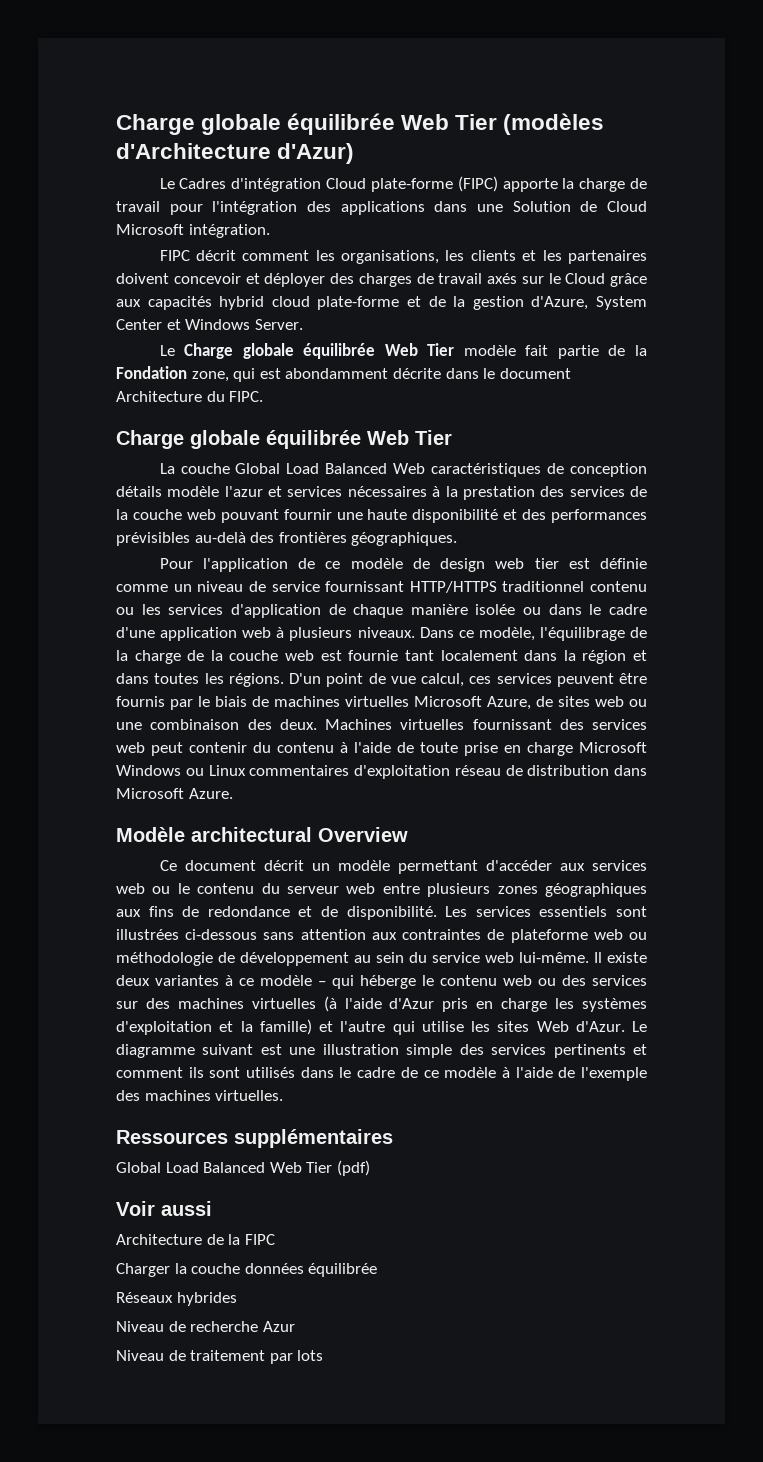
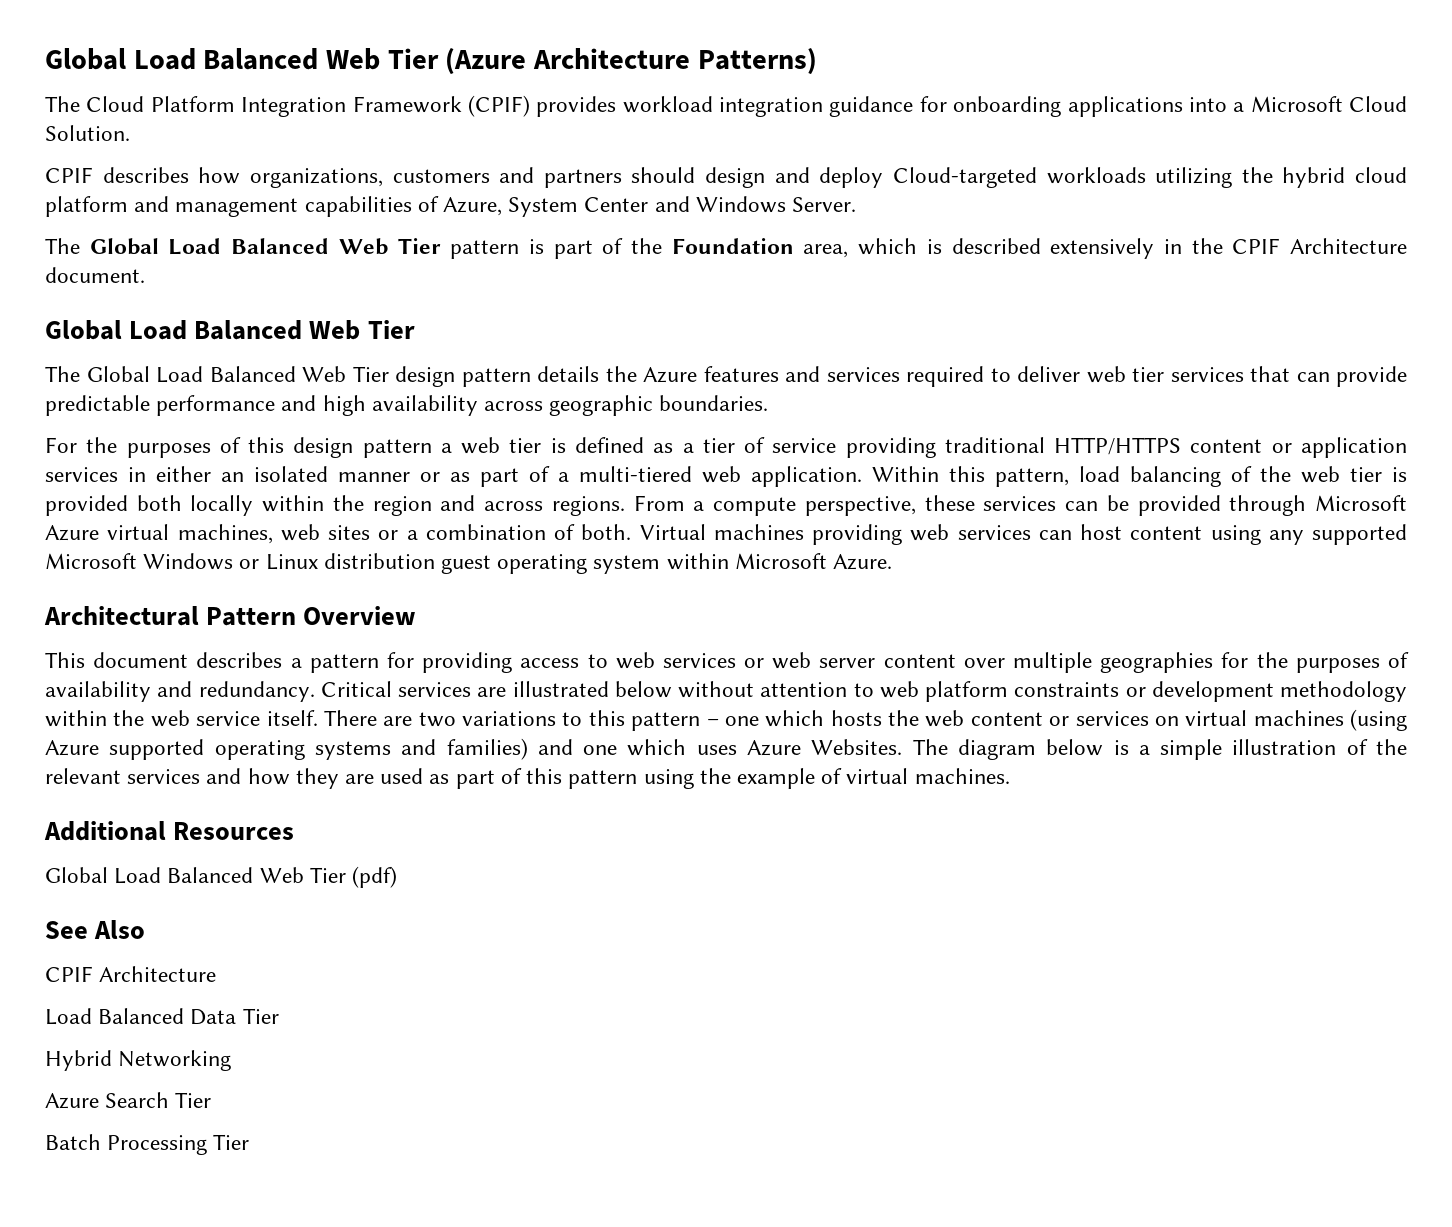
[116,113,605,135] [116,143,355,164] [159,176,647,192] [116,201,647,215] [116,224,270,238] [159,250,648,264] [116,273,647,287] [116,296,648,310] [116,319,303,330] [159,343,647,359] [116,366,571,382] [116,391,264,402] [116,430,452,449] [159,463,647,477] [116,486,648,500] [116,509,647,523] [116,532,458,546] [159,558,647,572] [116,581,647,593] [116,604,647,618] [116,627,648,641] [116,650,648,664] [116,673,647,687] [116,696,647,710] [116,719,647,730] [116,742,647,756] [116,765,647,779] Charge globale équilibrée Web Tier (modèles d'Architecture d'Azur) // Le Cadres d'intégration Cloud plate-forme (FIPC) apporte la charge de travail pour l'intégration des applications dans une Solution de Cloud Microsoft intégration. // FIPC décrit comment les organisations, les clients et les partenaires doivent concevoir et déployer des charges de travail axés sur le Cloud grâce aux capacités hybrid cloud plate-forme et de la gestion d'Azure, System Center et Windows Server. // Le Charge globale équilibrée Web Tier modèle fait partie de la Fondation zone, qui est abondamment décrite dans le document Architecture du FIPC. // Charge globale équilibrée Web Tier // La couche Global Load Balanced Web caractéristiques de conception détails modèle l'azur et services nécessaires à la prestation des services de la couche web pouvant fournir une haute disponibilité et des performances prévisibles au-delà des frontières géographiques. // Pour l'application de ce modèle de design web tier est définie comme un niveau de service fournissant HTTP/HTTPS traditionnel contenu ou les services d'application de chaque manière isolée ou dans le cadre d'une application web à plusieurs niveaux. Dans ce modèle, l'équilibrage de la charge de la couche web est fournie tant localement dans la région et dans toutes les régions. D'un point de vue calcul, ces services peuvent être fournis par le biais de machines virtuelles Microsoft Azure, de sites web ou une combinaison des deux. Machines virtuelles fournissant des services web peut contenir du contenu à l'aide de toute prise en charge Microsoft Windows ou Linux commentaires d'exploitation réseau de distribution dans -> [45,48,817,75] [45,95,1407,117] [45,125,130,141] [45,167,1407,188] [45,196,857,217] [45,238,1408,259] [45,267,145,283] [45,320,415,340] [45,366,1407,387] [45,395,769,416] [45,437,1407,458] [45,466,1407,487] [45,495,1407,516] [45,524,1407,545] [45,553,729,574] Global Load Balanced Web Tier (Azure Architecture Patterns) // The Cloud Platform Integration Framework (CPIF) provides workload integration guidance for onboarding applications into a Microsoft Cloud Solution. // CPIF describes how organizations, customers and partners should design and deploy Cloud-targeted workloads utilizing the hybrid cloud platform and management capabilities of Azure, System Center and Windows Server. // The Global Load Balanced Web Tier pattern is part of the Foundation area, which is described extensively in the CPIF Architecture document. // Global Load Balanced Web Tier // The Global Load Balanced Web Tier design pattern details the Azure features and services required to deliver web tier services that can provide predictable performance and high availability across geographic boundaries. // For the purposes of this design pattern a web tier is defined as a tier of service providing traditional HTTP/HTTPS content or application services in either an isolated manner or as part of a multi-tiered web application. Within this pattern, load balancing of the web tier is provided both locally within the region and across regions. From a compute perspective, these services can be provided through Microsoft Azure virtual machines, web sites or a combination of both. Virtual machines providing web services can host content using any supported Microsoft Windows or Linux distribution guest operating system within
[116,827,312,842] Modèle architectural -> [44,606,297,626] Architectural Pattern
[159,860,647,874] [116,883,647,897] [116,906,647,920] [116,929,647,943] [116,952,647,966] [116,975,647,989] [116,996,648,1012] [116,1019,647,1035] [116,1044,648,1058] [116,1067,647,1081] [116,1090,284,1101] [116,1129,393,1148] Ce document décrit un modèle permettant d'accéder aux services web ou le contenu du serveur web entre plusieurs zones géographiques aux fins de redondance et de disponibilité. Les services essentiels sont illustrées ci-dessous sans attention aux contraintes de plateforme web ou méthodologie de développement au sein du service web lui-même. Il existe deux variantes à ce modèle – qui héberge le contenu web ou des services sur des machines virtuelles (à l'aide d'Azur pris en charge les systèmes d'exploitation et la famille) et l'autre qui utilise les sites Web d'Azur. Le diagramme suivant est une illustration simple des services pertinents et comment ils sont utilisés dans le cadre de ce modèle à l'aide de l'exemple des machines virtuelles. // Ressources supplémentaires -> [45,652,1409,673] [45,681,1407,702] [45,709,1407,731] [45,738,1407,760] [45,768,1010,789] [44,821,295,841] This document describes a pattern for providing access to web services or web server content over multiple geographies for the purposes of availability and redundancy. Critical services are illustrated below without attention to web platform constraints or development methodology within the web service itself. There are two variations to this pattern – one which hosts the web content or services on virtual machines (using Azure supported operating systems and families) and one which uses Azure Websites. The diagram below is a simple illustration of the relevant services and how they are used as part of this pattern using the example of virtual machines. // Additional Resources
[116,1201,212,1216] [116,1234,275,1245] [116,1263,378,1277] [116,1292,237,1306] [116,1321,295,1332] [116,1350,324,1364] Voir aussi // Architecture de la FIPC // Charger la couche données équilibrée // Réseaux hybrides // Niveau de recherche Azur // Niveau de traitement par lots -> [45,920,146,939] [45,966,217,982] [45,1008,279,1025] [45,1050,232,1071] [45,1092,212,1109] [45,1134,250,1155] See Also // CPIF Architecture // Load Balanced Data Tier // Hybrid Networking // Azure Search Tier // Batch Processing Tier

